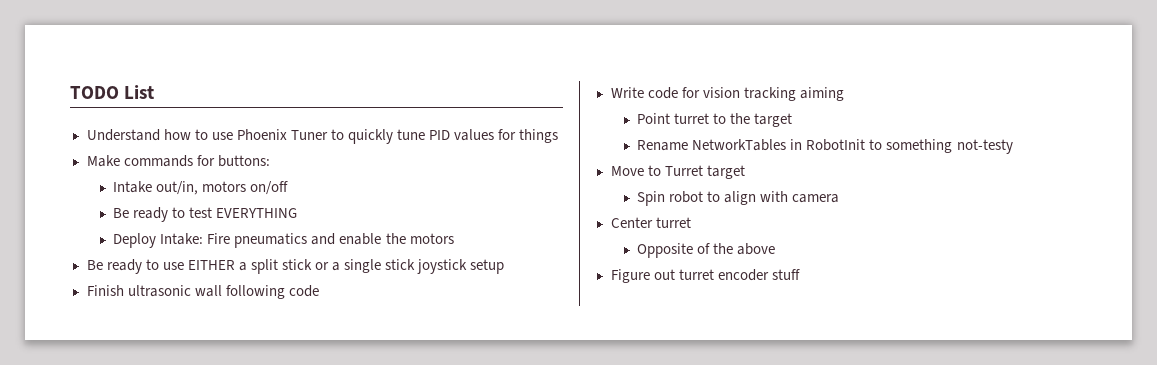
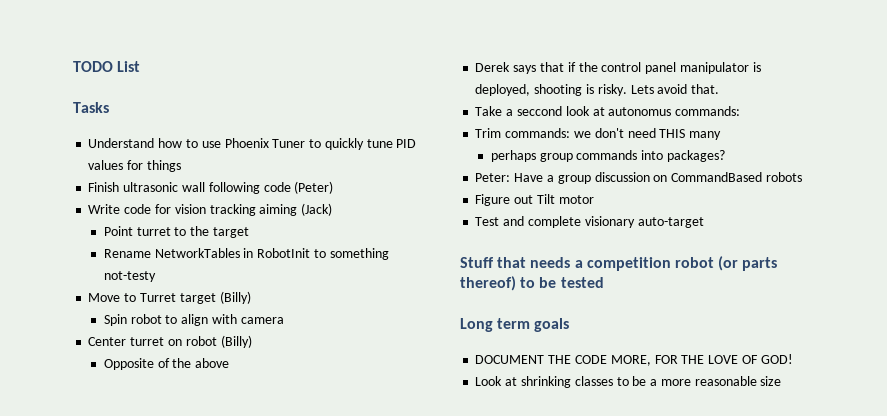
(155, 92) none -> [73,102,109,113] // Tasks
[86,155,270,167] [113,181,289,195] [113,207,298,222] [113,233,454,248] [86,259,505,274] // Make commands for buttons: // Intake out/in, motors on/off // Be ready to test EVERYTHING // Deploy Intake: Fire pneumatics and enable the motors // Be ready to use EITHER a split stick or a single stick joystick setup -> (181, 166) none
(319, 291) none -> [294,181,334,194] (Peter)
(844, 94) none -> [301,203,333,216] (Jack)
(745, 172) none -> [219,291,251,304] (Billy)
(691, 222) none -> [167,335,252,348] on robot (Billy)
[610,269,800,283] Figure out turret encoder stuff -> [475,62,761,74] [475,84,720,96] [475,106,741,116] [475,128,722,140] [490,150,725,162] [475,172,802,184] [475,194,594,206] [475,216,704,228] [460,256,778,271] [460,276,604,291] [460,318,570,332] [475,354,793,366] [475,376,782,388] Derek says that if the control panel manipulator is deployed, shooting is risky. Lets avoid that. // Take a seccond look at autonomus commands: // Trim commands: we don't need THIS many // perhaps group commands into packages? // Peter: Have a group discussion on CommandBased robots // Figure out Tilt motor // Test and complete visionary auto-target // Stuff that needs a competition robot (or parts thereof) to be tested // Long term goals // DOCUMENT THE CODE MORE, FOR THE LOVE OF GOD! // Look at shrinking classes to be a more reasonable size

